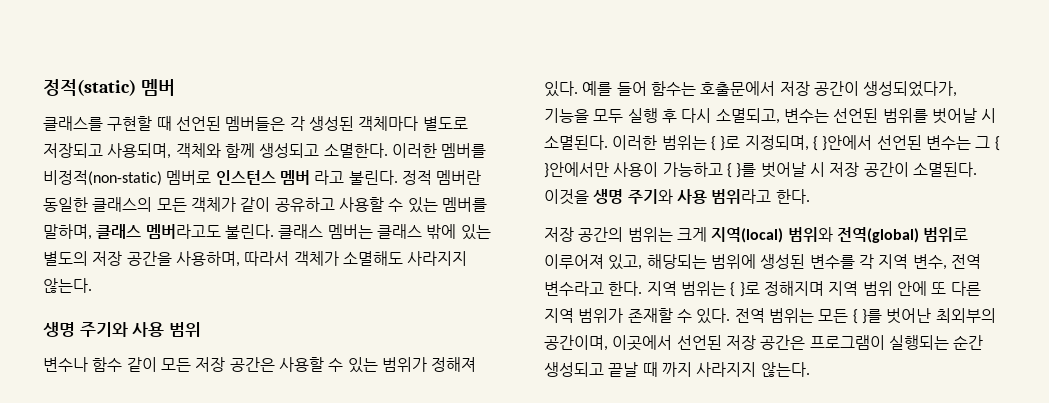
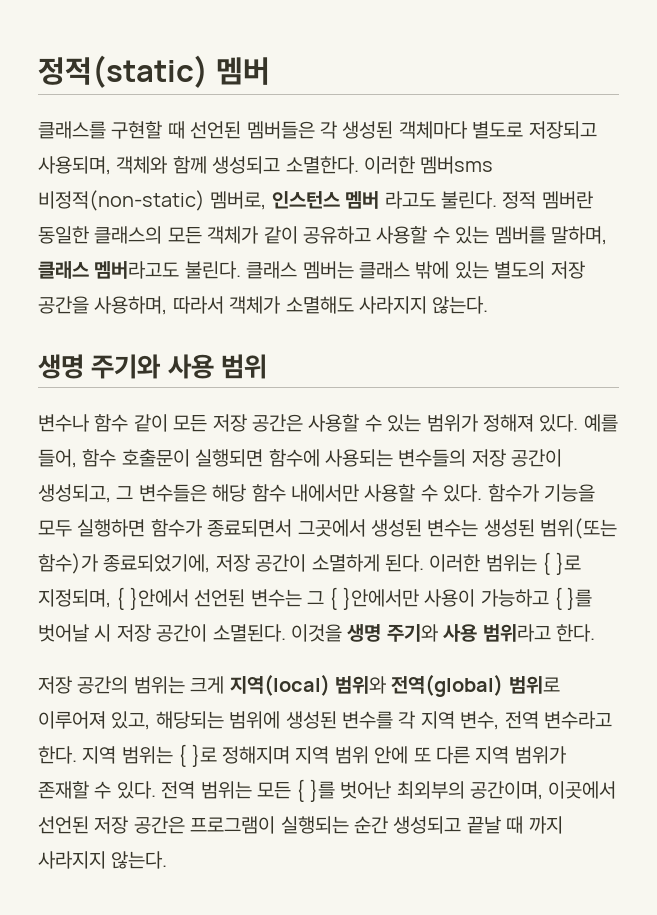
[441,143,487,158] [43,170,212,186] 멤버를 비정적(non-static) 멤버로 -> [420,156,494,174] [38,190,267,211] 멤버sms 비정적(non-static) 멤버로,
[314,170,345,185] 라고 -> [384,191,436,209] 라고도
[616,81,958,97] [544,108,997,124] [544,135,608,150] 들어 함수는 호출문에서 저장 공간이 생성되었다가, 기능을 모두 실행 후 다시 소멸되고, 변수는 선언된 범위를 벗어날 시 소멸된다. -> [38,449,563,468] [38,484,595,503] [38,518,618,539] [38,553,424,574] 들어, 함수 호출문이 실행되면 함수에 사용되는 변수들의 저장 공간이 생성되고, 그 변수들은 해당 함수 내에서만 사용할 수 있다. 함수가 기능을 모두 실행하면 함수가 종료되면서 그곳에서 생성된 변수는 생성된 범위(또는 함수)가 종료되었기에, 저장 공간이 소멸하게 된다.

